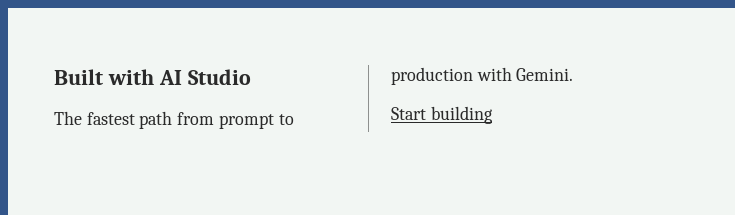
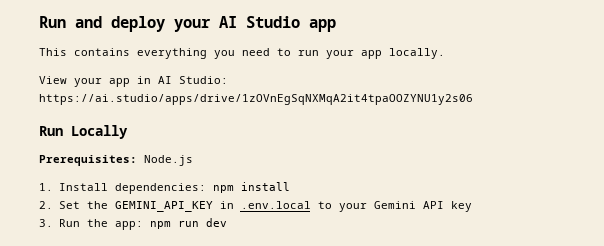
[54,69,251,85] [54,111,294,129] [391,67,574,85] [391,106,493,124] Built with AI Studio // The fastest path from prompt to production with Gemini. // Start building -> [39,16,336,32] [39,48,445,59] [39,76,228,87] [39,94,473,105] [39,125,128,139] [39,155,193,166] [39,182,290,194] [39,201,472,212] [39,218,227,230] Run and deploy your AI Studio app // This contains everything you need to run your app locally. // View your app in AI Studio: https://ai.studio/apps/drive/1zOVnEgSqNXMqA2it4tpaOOZYNU1y2s06 // Run Locally // Prerequisites: Node.js // 1. Install dependencies: npm install // 2. Set the GEMINI_API_KEY in .env.local to your Gemini API key // 3. Run the app: npm run dev

